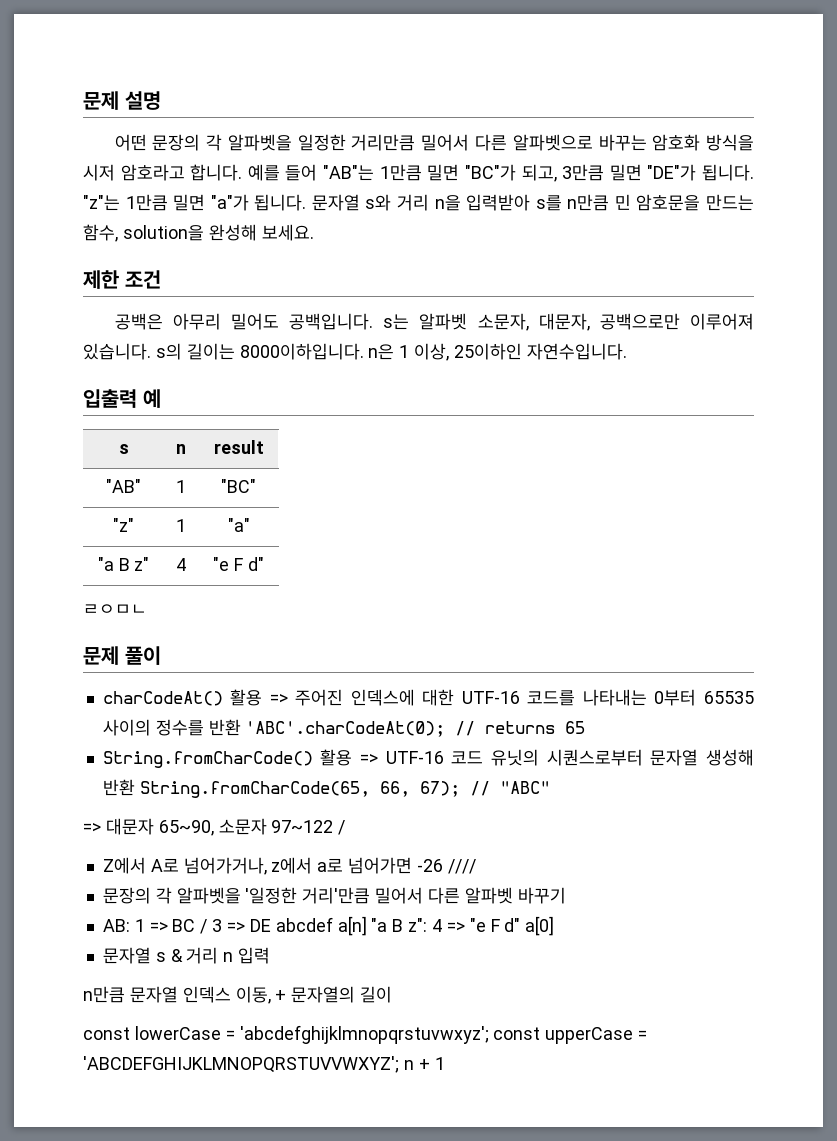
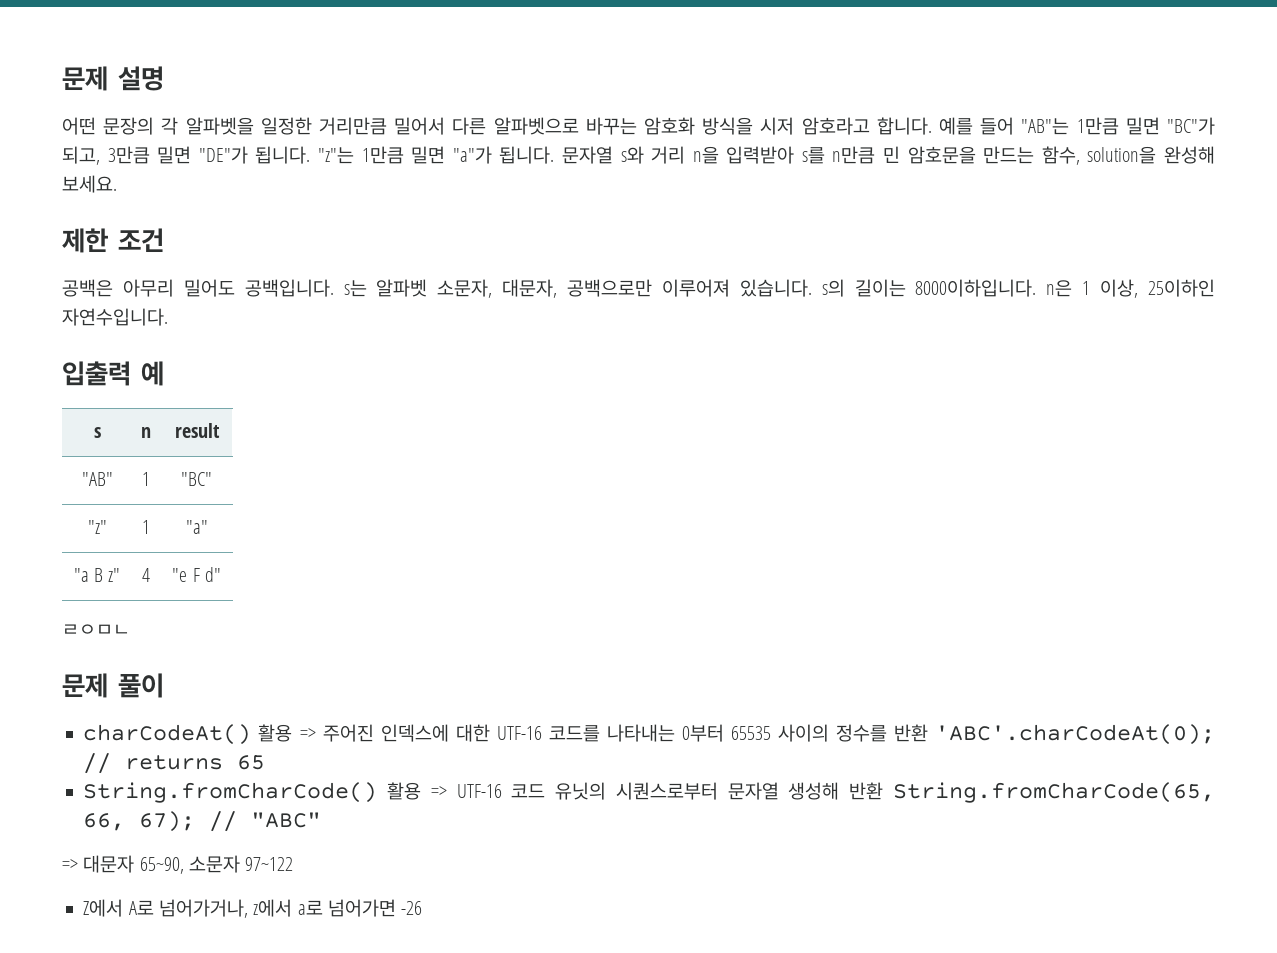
[338,820,346,835] / -> (294, 864) none
[447,859,476,874] [102,887,566,904] [102,916,555,936] [102,947,271,964] [83,986,393,1004] [83,1025,648,1044] [83,1056,445,1073] //// // 문장의 각 알파벳을 '일정한 거리'만큼 밀어서 다른 알파벳 바꾸기 // AB: 1 => BC / 3 => DE abcdef a[n] "a B z": 4 => "e F d" a[0] // 문자열 s & 거리 n 입력 // n만큼 문자열 인덱스 이동, + 문자열의 길이 // const lowerCase = 'abcdefghijklmnopqrstuvwxyz'; const upperCase = 'ABCDEFGHIJKLMNOPQRSTUVVWXYZ'; n + 1 -> (423, 908) none

